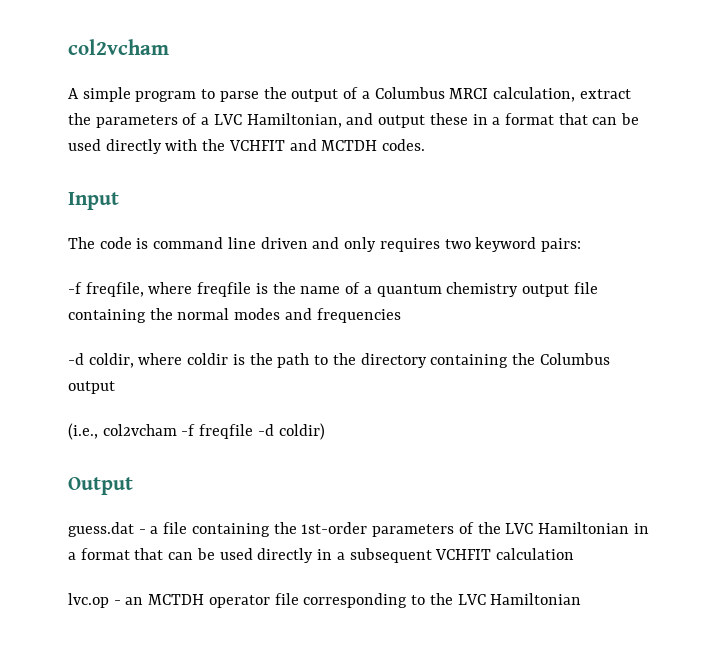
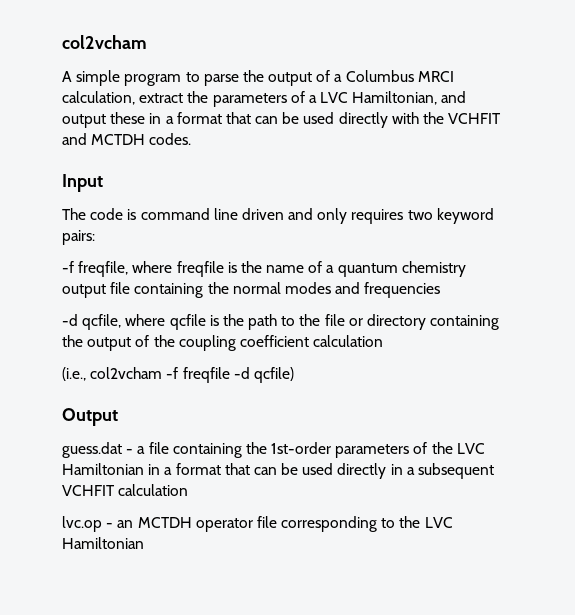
[88,353,229,368] coldir, where coldir -> [82,314,206,330] qcfile, where qcfile
(356, 359) none -> [324,314,363,326] file or
[539,353,610,365] [68,381,115,394] Columbus output -> [87,335,384,351] output of the coupling coefficient calculation
[278,423,325,440] coldir) -> [253,367,294,383] qcfile)

